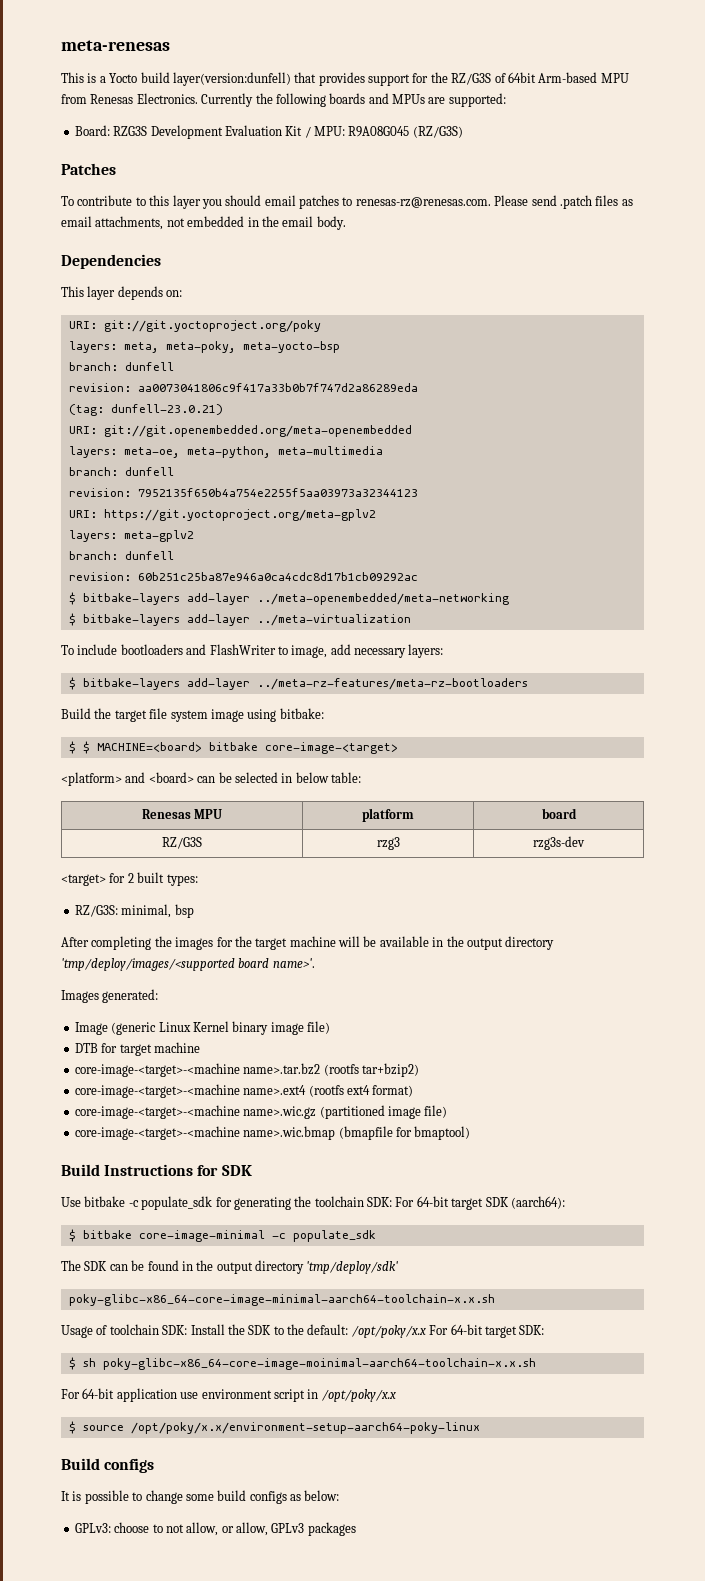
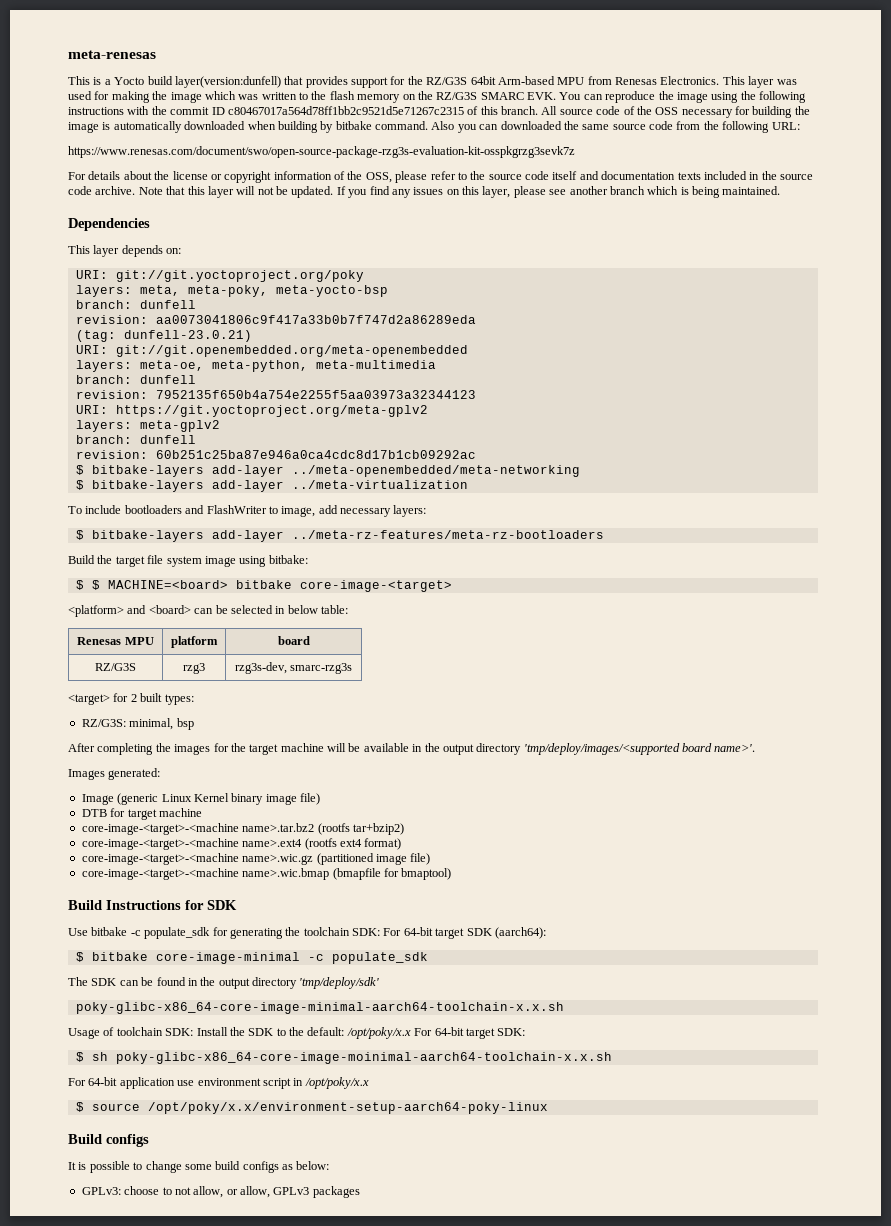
[494,73,506,83] of -> (468, 81) none
[201,93,506,107] [74,125,463,139] [61,163,116,175] [61,195,633,209] [61,216,346,230] Currently the following boards and MPUs are supported: // Board: RZG3S Development Evaluation Kit / MPU: R9A08G045 (RZ/G3S) // Patches // To contribute to this layer you should email patches to renesas-rz@renesas.com. Please send .patch files as email attachments, not embedded in the email body. -> [722,76,797,88] [68,91,806,103] [68,106,810,118] [68,121,800,133] [68,146,575,158] [68,171,813,183] [68,186,781,198] This layer was used for making the image which was written to the flash memory on the RZ/G3S SMARC EVK. You can reproduce the image using the following instructions with the commit ID c80467017a564d78ff1bb2c9521d5e71267c2315 of this branch. All source code of the OSS necessary for building the image is automatically downloaded when building by bitbake command. Also you can downloaded the same source code from the following URL: // https://www.renesas.com/document/swo/open-source-package-rzg3s-evaluation-kit-osspkgrzg3sevk7z // For details about the license or copyright information of the OSS, please refer to the source code itself and documentation texts included in the source code archive. Note that this layer will not be updated. If you find any issues on this layer, please see another branch which is being maintained.
[533,836,585,850] rzg3s-dev -> [234,662,353,674] rzg3s-dev, smarc-rzg3s

